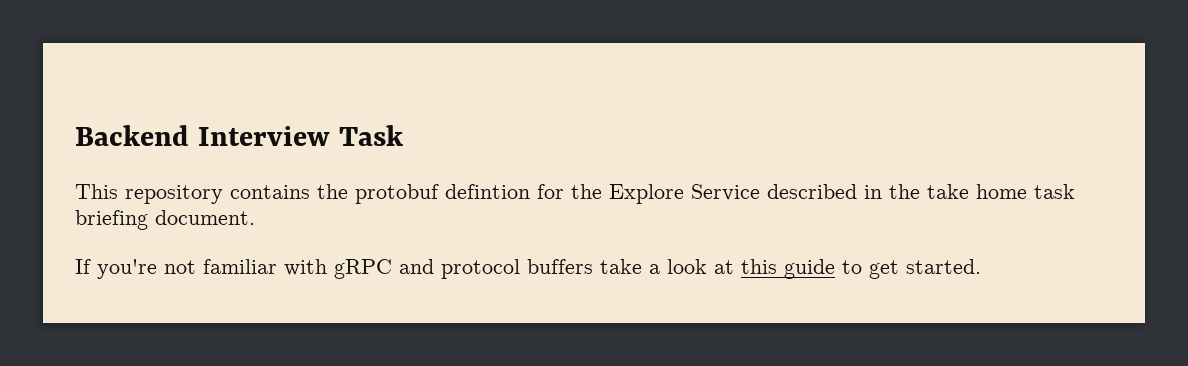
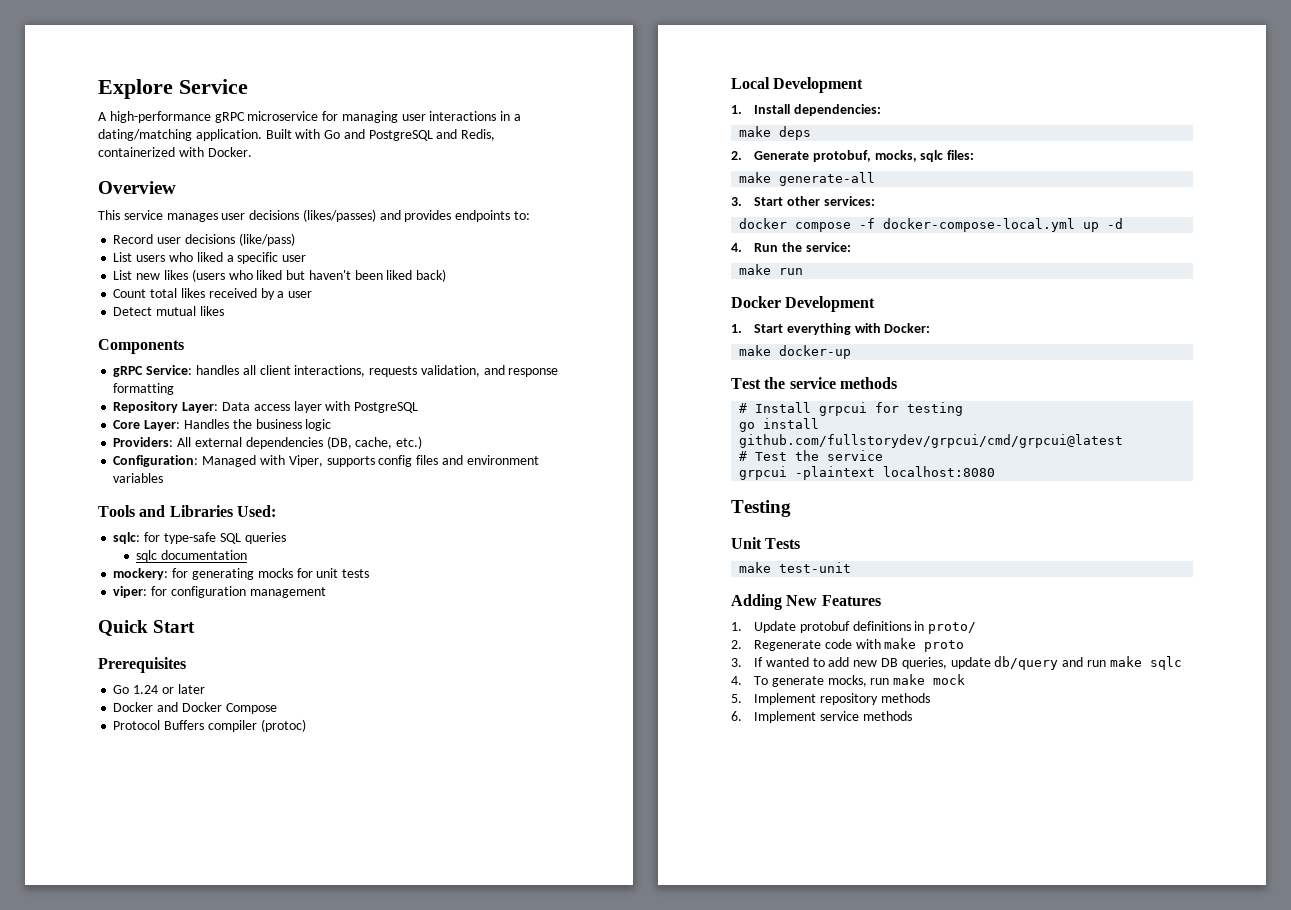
[75,125,403,146] [75,184,1075,204] [75,210,255,230] [75,259,981,279] Backend Interview Task // This repository contains the protobuf defintion for the Explore Service described in the take home task briefing document. // If you're not familiar with gRPC and protocol buffers take a look at this guide to get started. -> [98,79,248,99] [98,111,522,123] [98,129,496,141] [98,147,252,157] [98,181,176,194] [98,209,531,222] [113,233,295,246] [113,252,307,264] [113,269,447,282] [113,288,313,300] [113,306,224,316] [98,339,184,354] [113,365,559,377] [113,383,175,395] [113,401,419,413] [113,419,332,431] [113,436,423,449] [113,455,539,467] [113,473,164,483] [98,505,276,517] [113,532,286,544] [136,550,248,562] [113,568,370,580] [113,586,326,598] [98,620,196,636] [98,657,186,673] [113,684,205,694] [113,702,277,714] [113,719,306,732] [731,77,864,93] [731,104,881,116] [739,126,812,140] [731,150,975,162] [739,172,876,186] [731,196,875,206] [739,218,1124,232] [731,242,851,252] [739,264,804,275] [731,296,876,312] [731,323,931,335] [739,345,852,359] [731,377,897,389] [739,402,964,416] [739,418,820,432] [739,434,1124,448] [739,450,884,461] [739,466,996,480] [731,500,791,517] [731,537,801,549] [739,562,852,573] [731,594,881,610] [731,621,977,634] [731,638,965,652] [731,656,1182,670] [731,674,966,687] [731,693,930,705] [731,711,912,723] Explore Service // A high-performance gRPC microservice for managing user interactions in a dating/matching application. Built with Go and PostgreSQL and Redis, containerized with Docker. // Overview // This service manages user decisions (likes/passes) and provides endpoints to: // Record user decisions (like/pass) // List users who liked a specific user // List new likes (users who liked but haven't been liked back) // Count total likes received by a user // Detect mutual likes // Components // gRPC Service: handles all client interactions, requests validation, and response formatting // Repository Layer: Data access layer with PostgreSQL // Core Layer: Handles the business logic // Providers: All external dependencies (DB, cache, etc.) // Configuration: Managed with Viper, supports config files and environment variables // Tools and Libraries Used: // sqlc: for type-safe SQL queries // sqlc documentation // mockery: for generating mocks for unit tests // viper: for configuration management // Quick Start // Prerequisites // Go 1.24 or later // Docker and Docker Compose // Protocol Buffers compiler (protoc) // Local Development // 1. Install dependencies: // make deps // 2. Generate protobuf, mocks, sqlc files: // make generate-all // 3. Start other services: // docker compose -f docker-compose-local.yml up -d // 4. Run the service: // make run // Docker Development // 1. Start everything with Docker: // make docker-up // Test the service methods // # Install grpcui for testing // go install github.com/fullstorydev/grpcui/cmd/grpcui@latest // # Test the service // grpcui -plaintext localhost:8080 // Testing // Unit Tests // make test-unit // Adding New Features // 1. Update protobuf definitions in proto/ // 2. Regenerate code with make proto // 3. If wanted to add new DB queries, update db/query and run make sqlc // 4. To generate mocks, run make mock // 5. Implement repository methods // 6. Implement service methods

